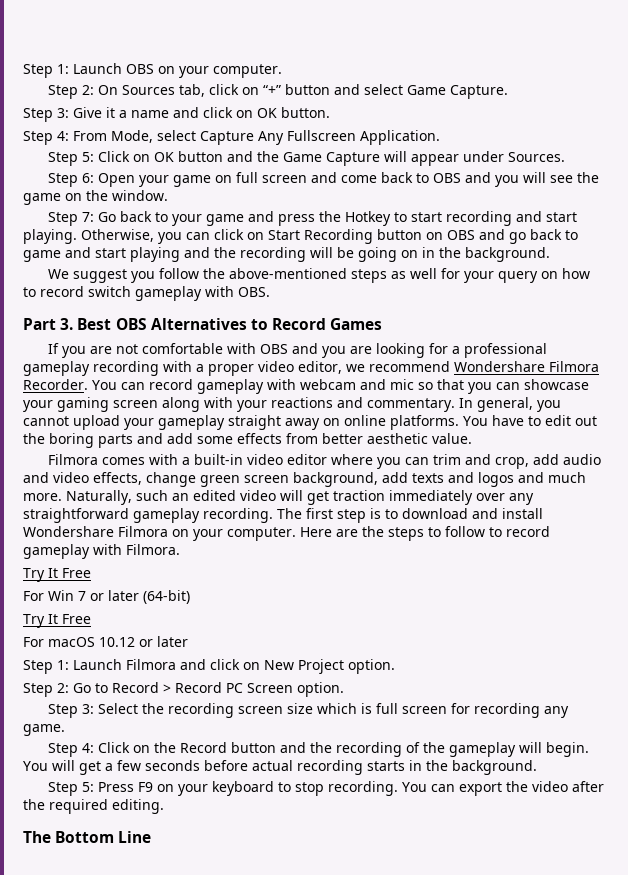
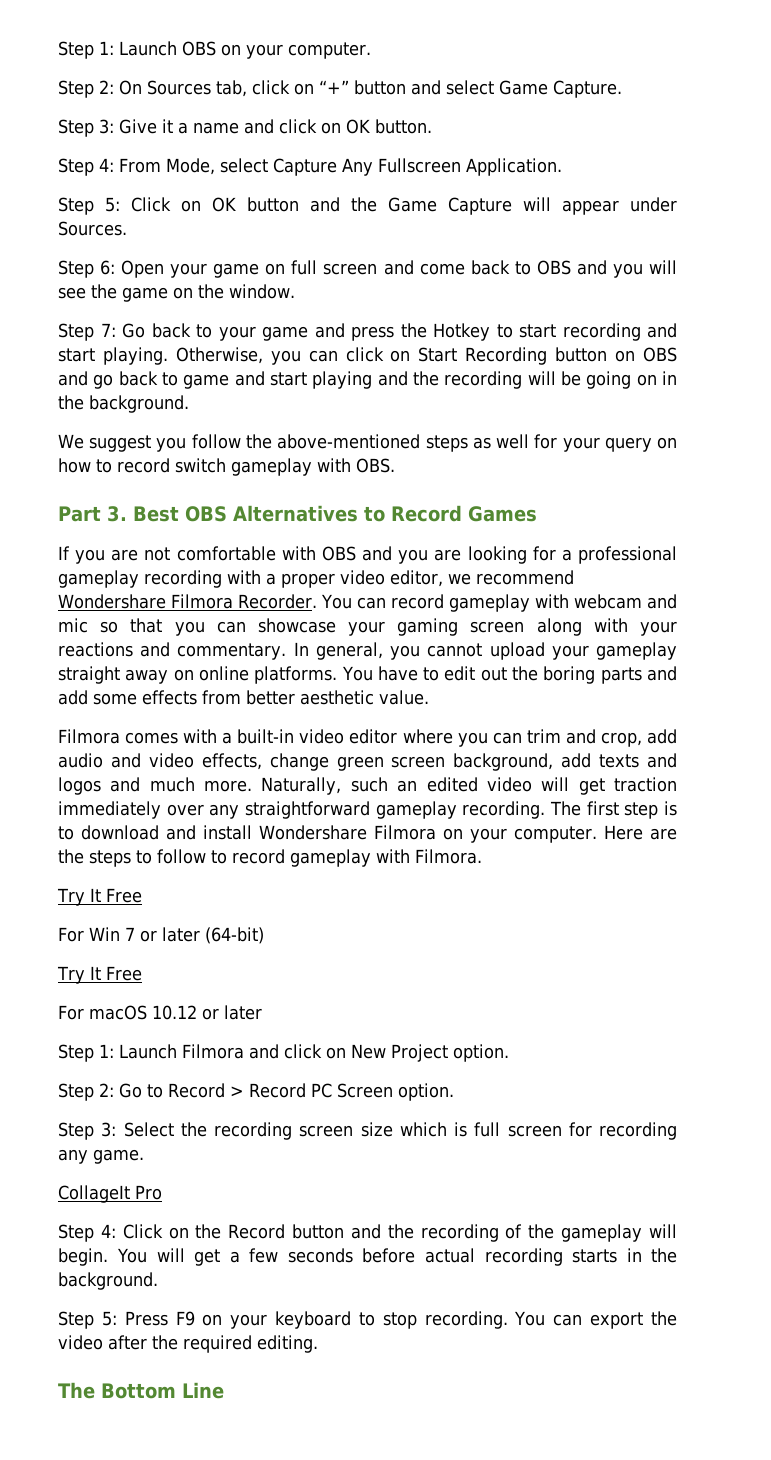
(65, 730) none -> [58,1185,162,1203] // CollageIt Pro

